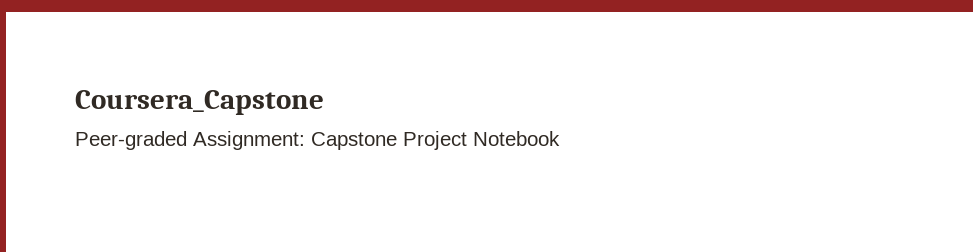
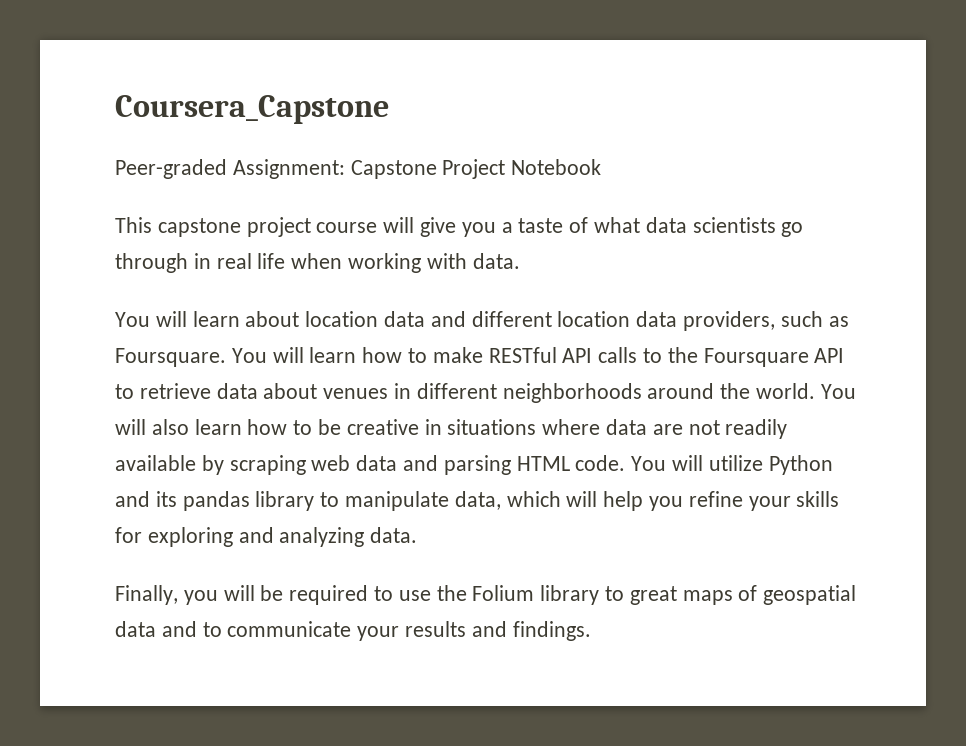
(560, 138) none -> [115,217,804,237] [115,253,520,273] [115,311,849,331] [115,347,845,367] [115,383,856,403] [115,419,788,439] [115,455,833,475] [115,491,840,511] [115,527,418,547] [115,585,857,605] [115,621,591,641] // This capstone project course will give you a taste of what data scientists go through in real life when working with data. // You will learn about location data and different location data providers, such as Foursquare. You will learn how to make RESTful API calls to the Foursquare API to retrieve data about venues in different neighborhoods around the world. You will also learn how to be creative in situations where data are not readily available by scraping web data and parsing HTML code. You will utilize Python and its pandas library to manipulate data, which will help you refine your skills for exploring and analyzing data. // Finally, you will be required to use the Folium library to great maps of geospatial data and to communicate your results and findings.

